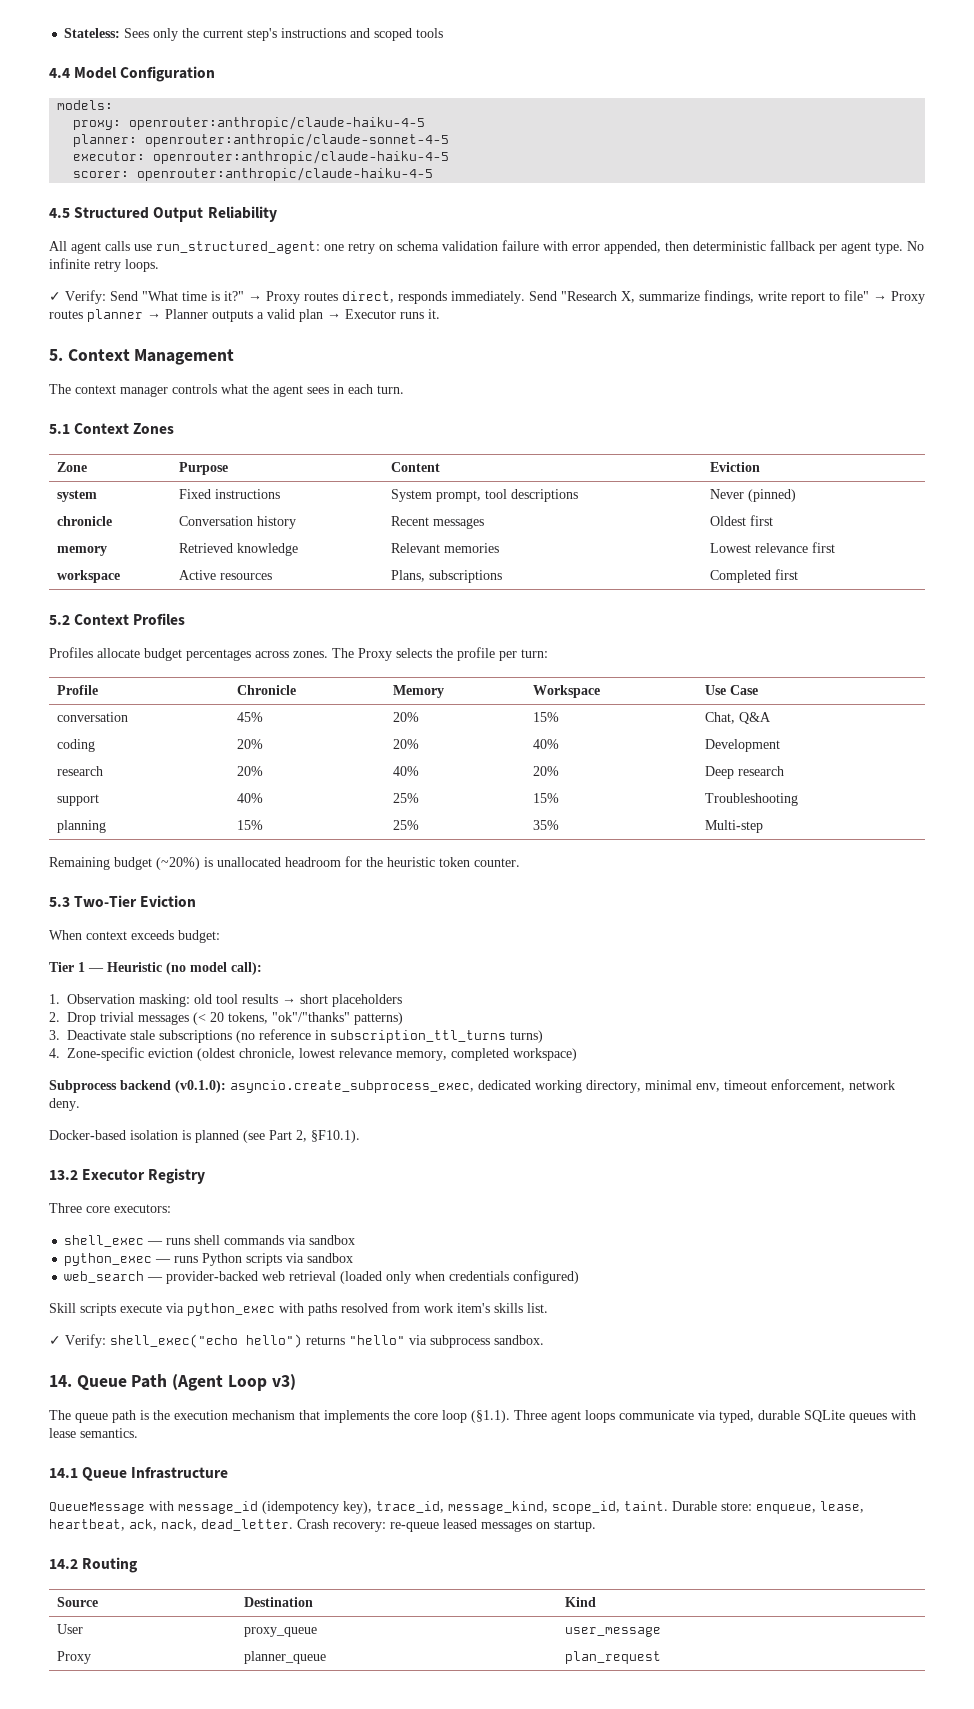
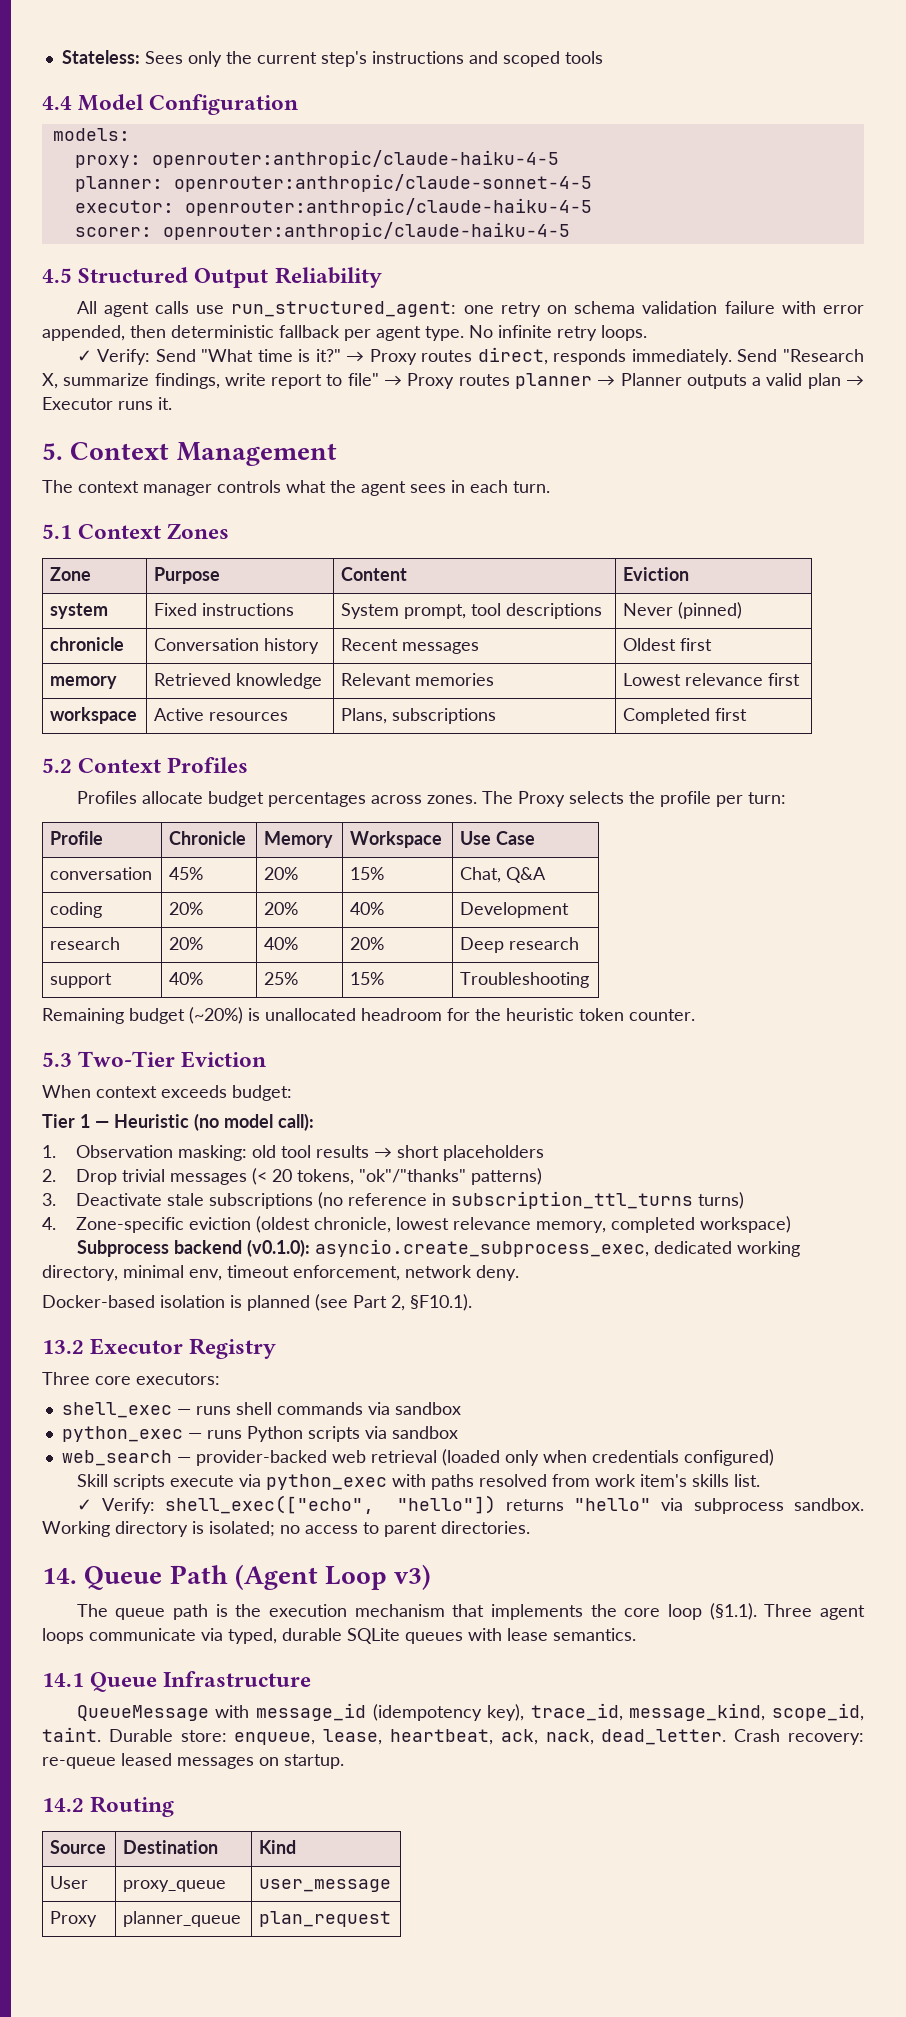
[56,820,106,833] [236,820,263,830] [392,820,419,830] [532,820,559,830] [704,820,763,833] // planning | 15% | 25% | 35% | Multi-step -> (590, 980) none
[110,1334,302,1348] shell_exec("echo hello") -> [165,1495,496,1514] shell_exec(["echo", "hello"])
(544, 1340) none -> [42,1521,530,1537] Working directory is isolated; no access to parent directories.

